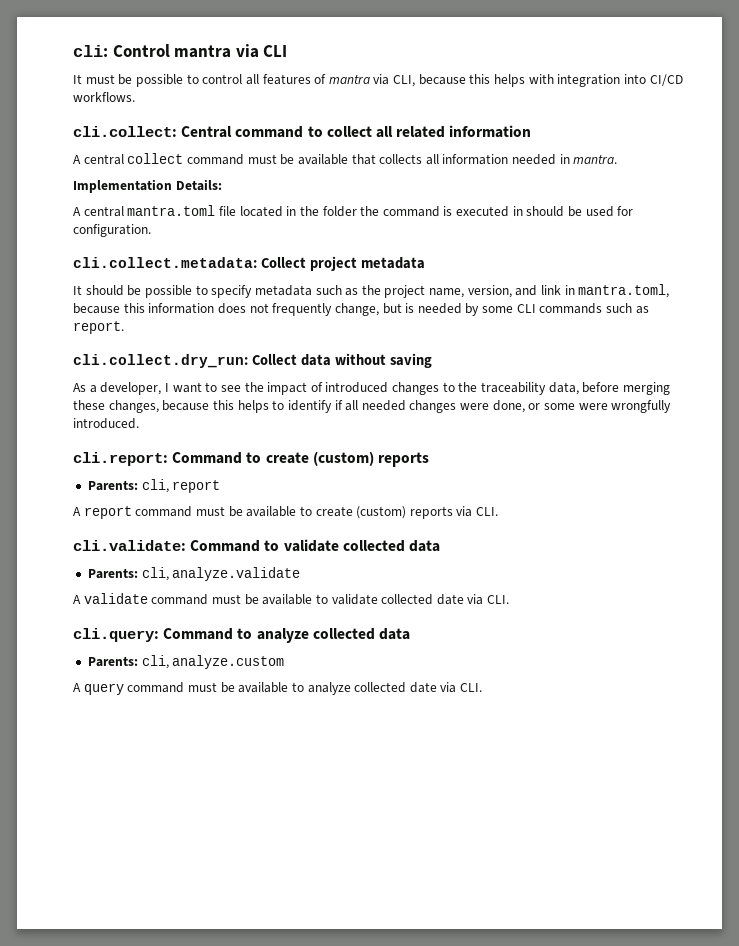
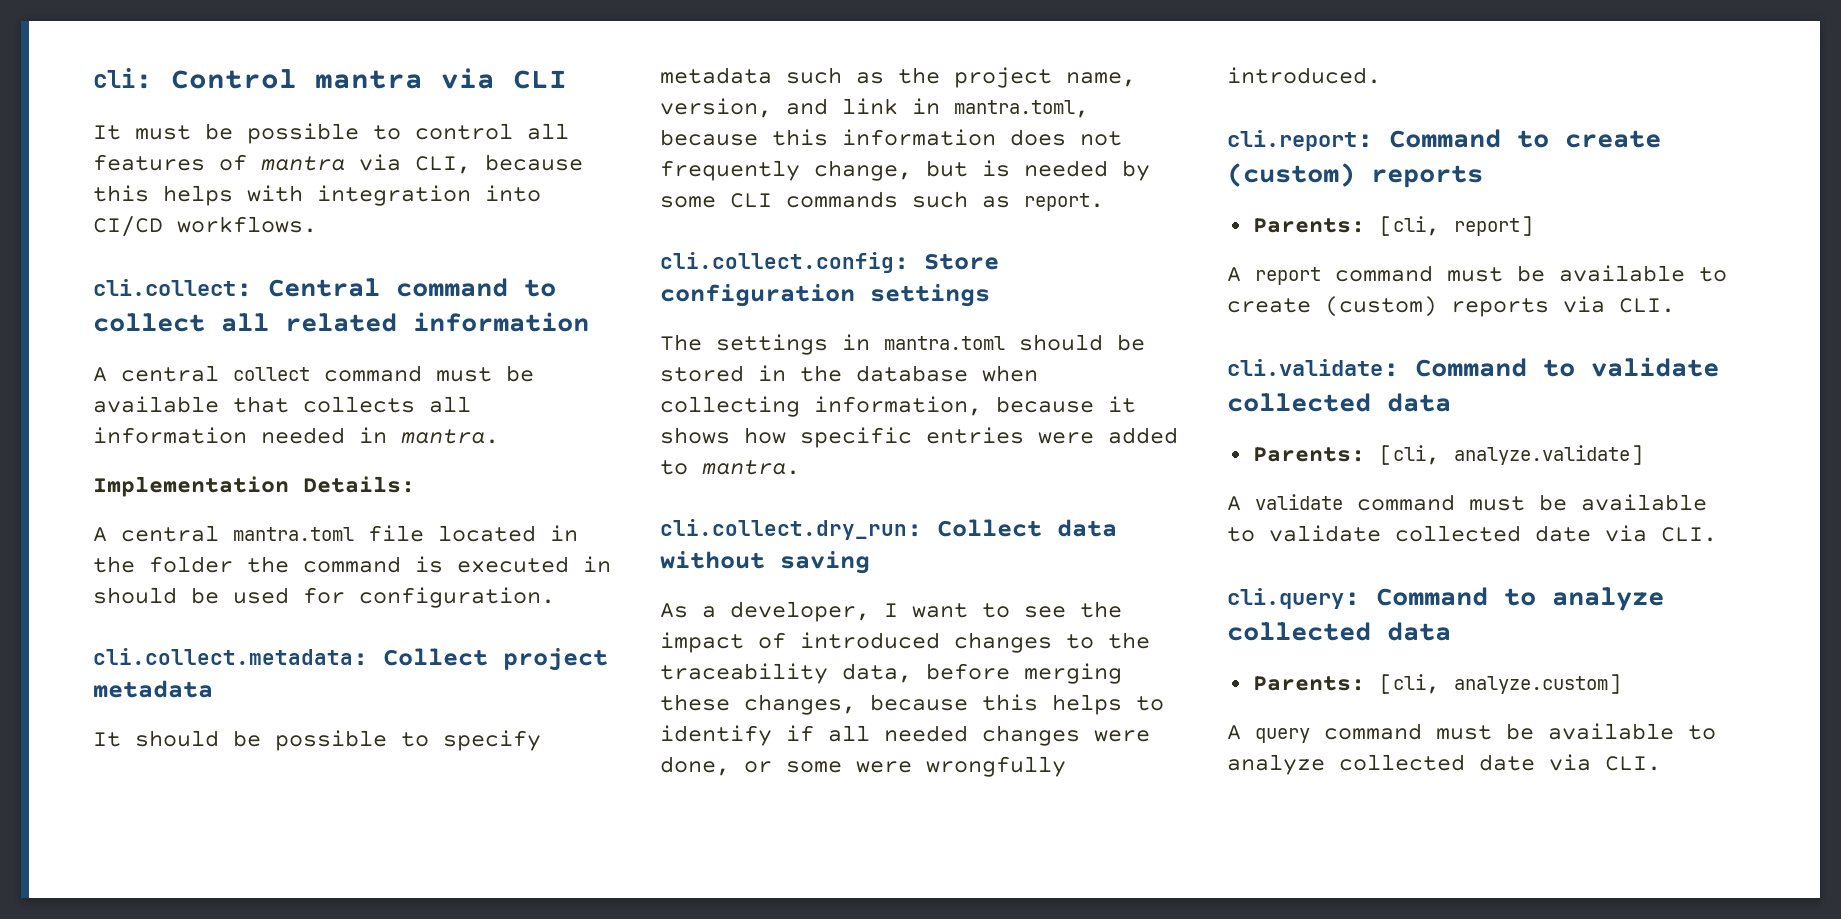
(124, 327) none -> [660,252,999,273] [660,284,990,307] [660,334,1145,355] [660,365,1038,382] [660,396,1136,417] [660,427,1178,448] [660,460,800,475] // cli.collect.config: Store configuration settings // The settings in mantra.toml should be stored in the database when collecting information, because it shows how specific entries were added to mantra.
[141,479,221,493] cli, report -> [1378,216,1534,236] [cli, report]
[141,567,301,581] cli, analyze.validate -> [1378,445,1644,465] [cli, analyze.validate]
[141,655,285,669] cli, analyze.custom -> [1378,674,1622,694] [cli, analyze.custom]

